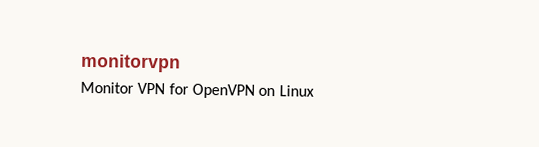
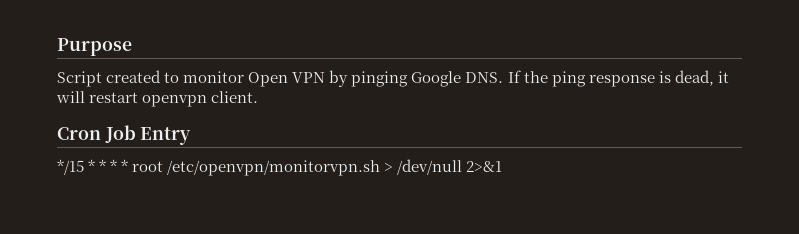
[81,53,181,73] [80,81,314,99] monitorvpn // Monitor VPN for OpenVPN on Linux -> [57,38,132,56] [57,70,729,87] [56,91,259,107] [57,125,192,145] [57,159,503,176] Purpose // Script created to monitor Open VPN by pinging Google DNS. If the ping response is dead, it will restart openvpn client. // Cron Job Entry // */15 * * * * root /etc/openvpn/monitorvpn.sh > /dev/null 2>&1

